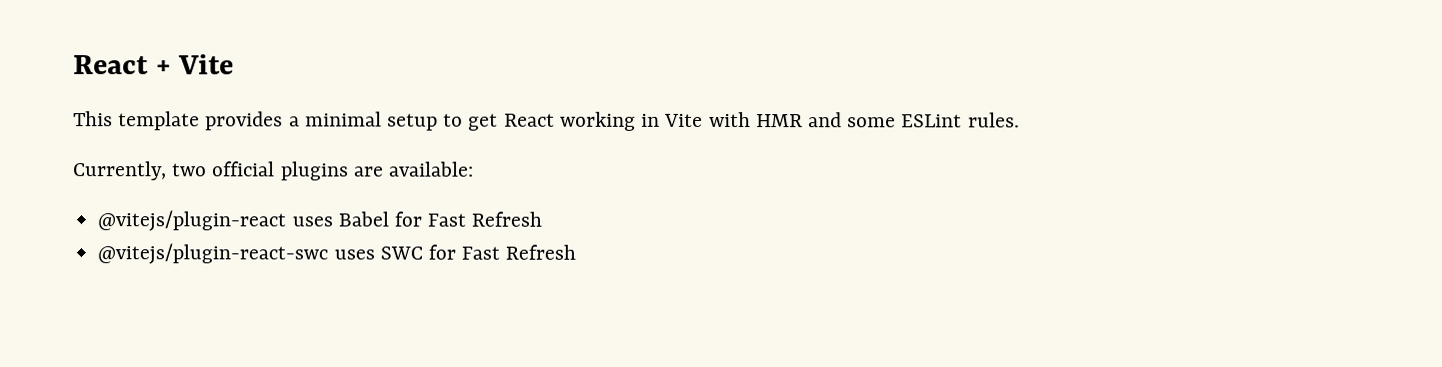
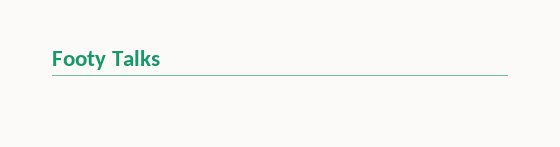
[73,54,234,75] [73,111,1020,131] [73,161,475,181] [97,210,543,232] [97,243,577,265] React + Vite // This template provides a minimal setup to get React working in Vite with HMR and some ESLint rules. // Currently, two official plugins are available: // @vitejs/plugin-react uses Babel for Fast Refresh // @vitejs/plugin-react-swc uses SWC for Fast Refresh -> [52,50,161,70] Footy Talks

